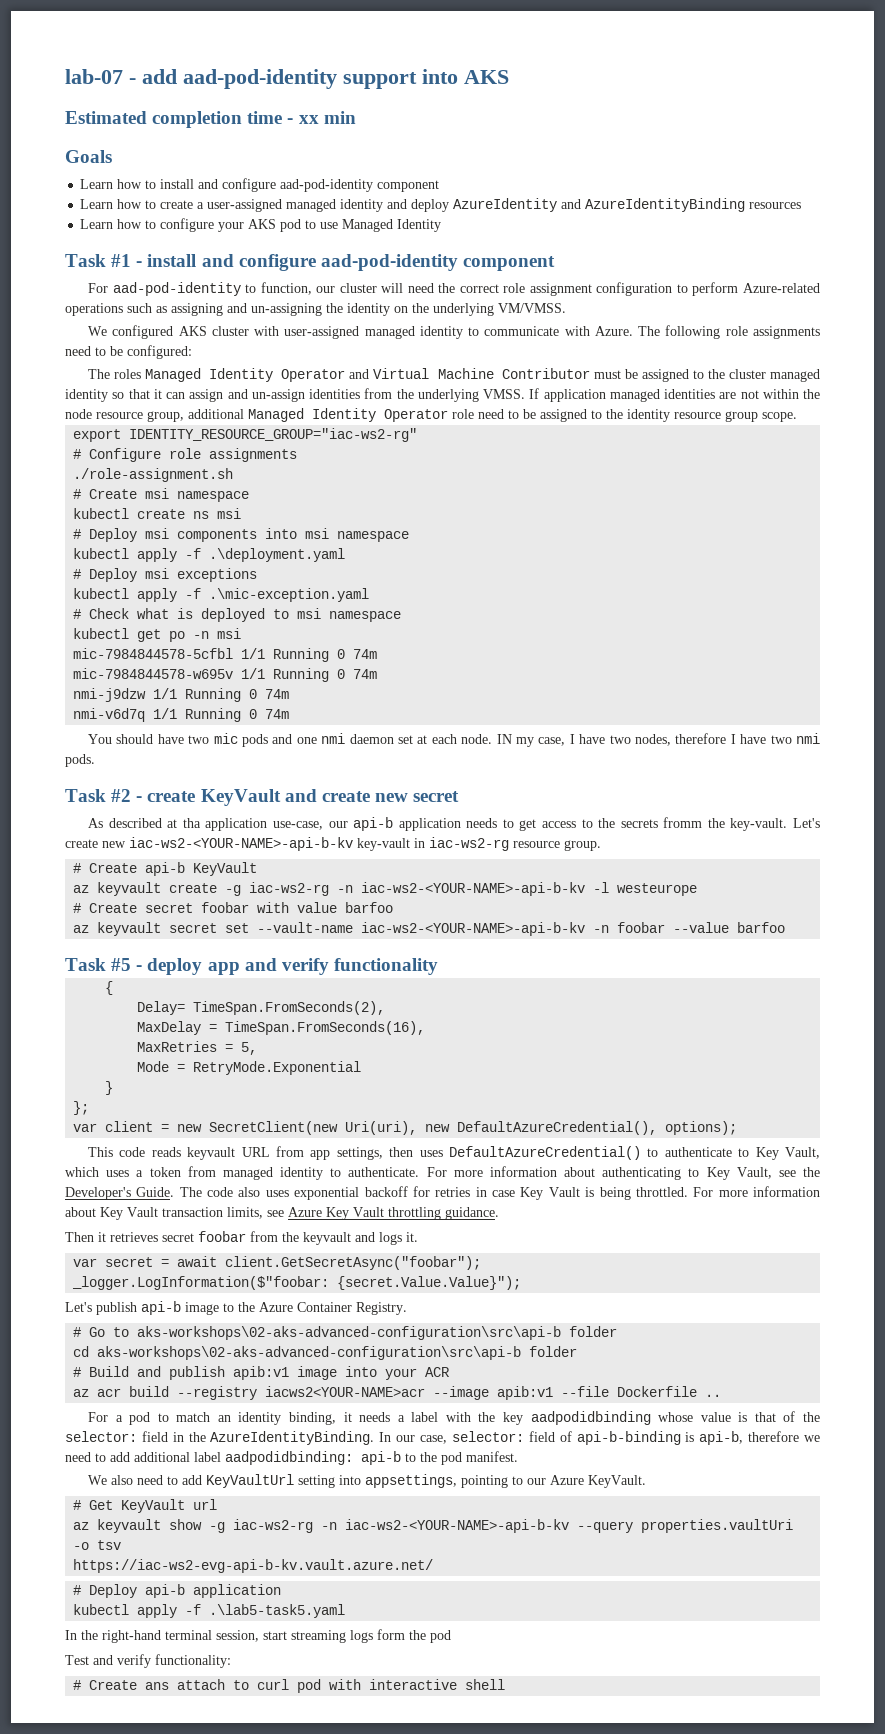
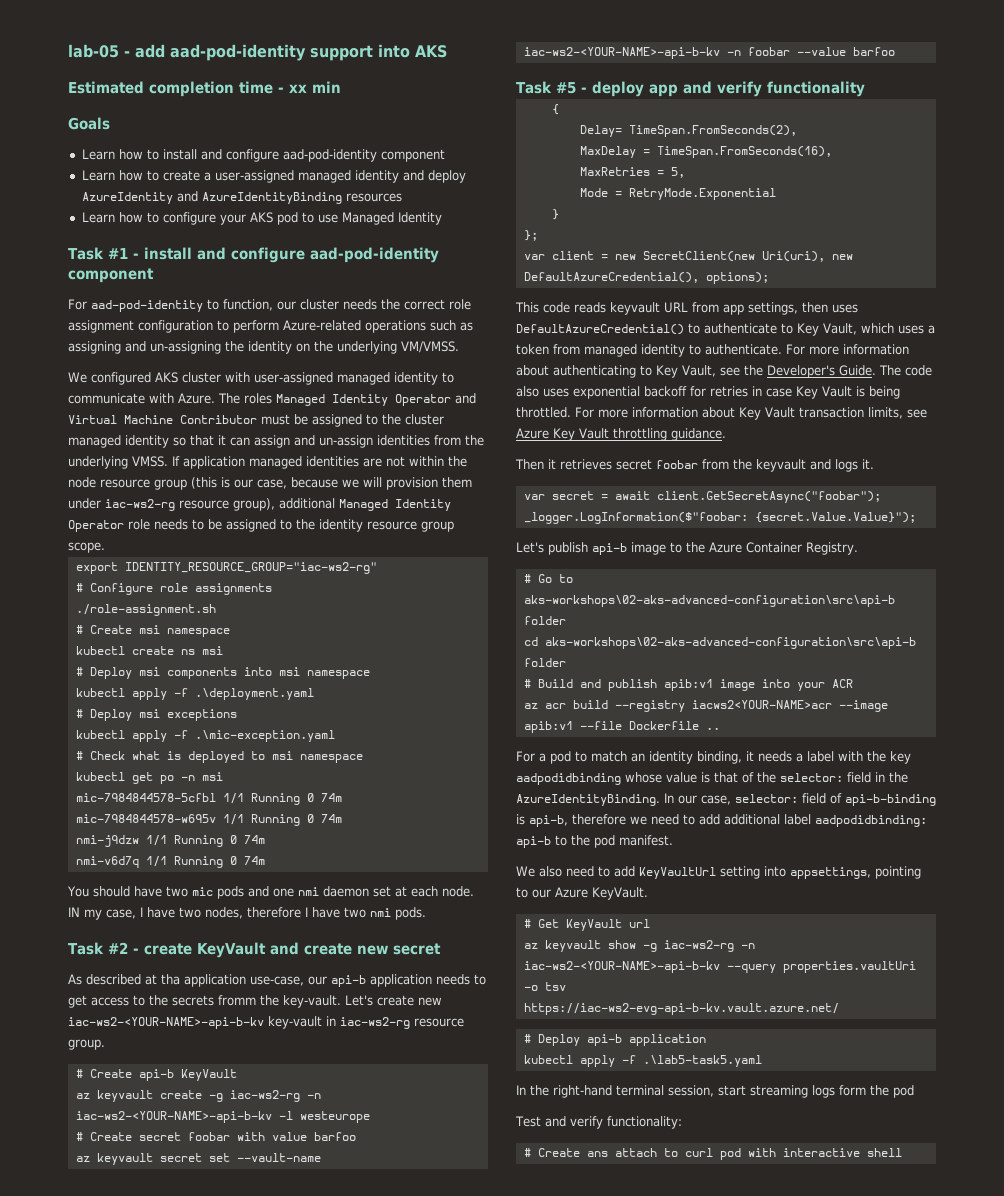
[65,69,123,84] lab-07 -> [68,44,119,58] lab-05
[381,283,434,293] will need -> [343,299,377,310] needs
[665,325,820,339] [65,345,192,359] [88,369,111,379] following role assignments need to be configured: // The -> (240, 398) none
[147,411,184,422] group, -> [154,477,472,490] [68,498,275,511] group (this is our case, because we will provision them under iac-ws2-rg resource group),
[478,409,504,419] need -> [154,519,188,530] needs

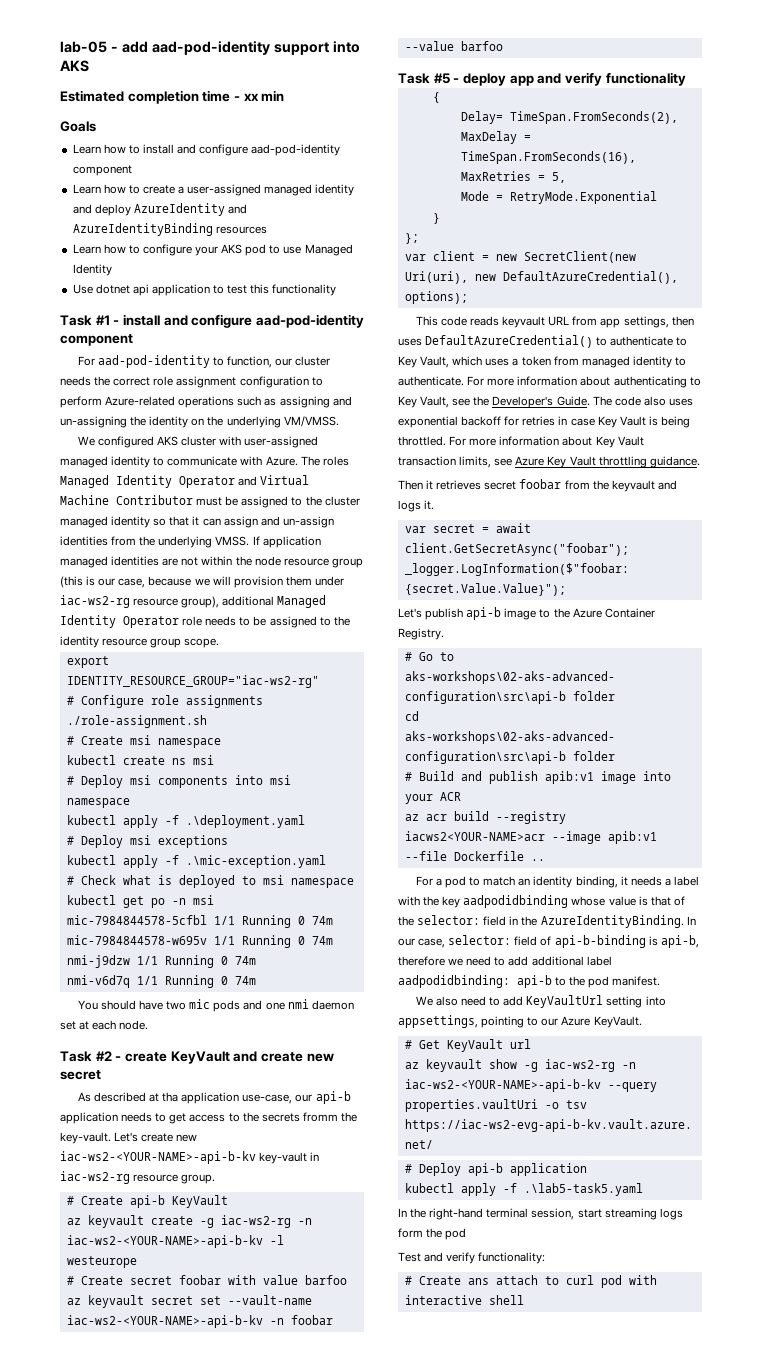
(442, 218) none -> [72,284,337,296] // Use dotnet api application to test this functionality
[68,907,426,920] IN my case, I have two nodes, therefore I have two nmi pods. -> (149, 1025) none

